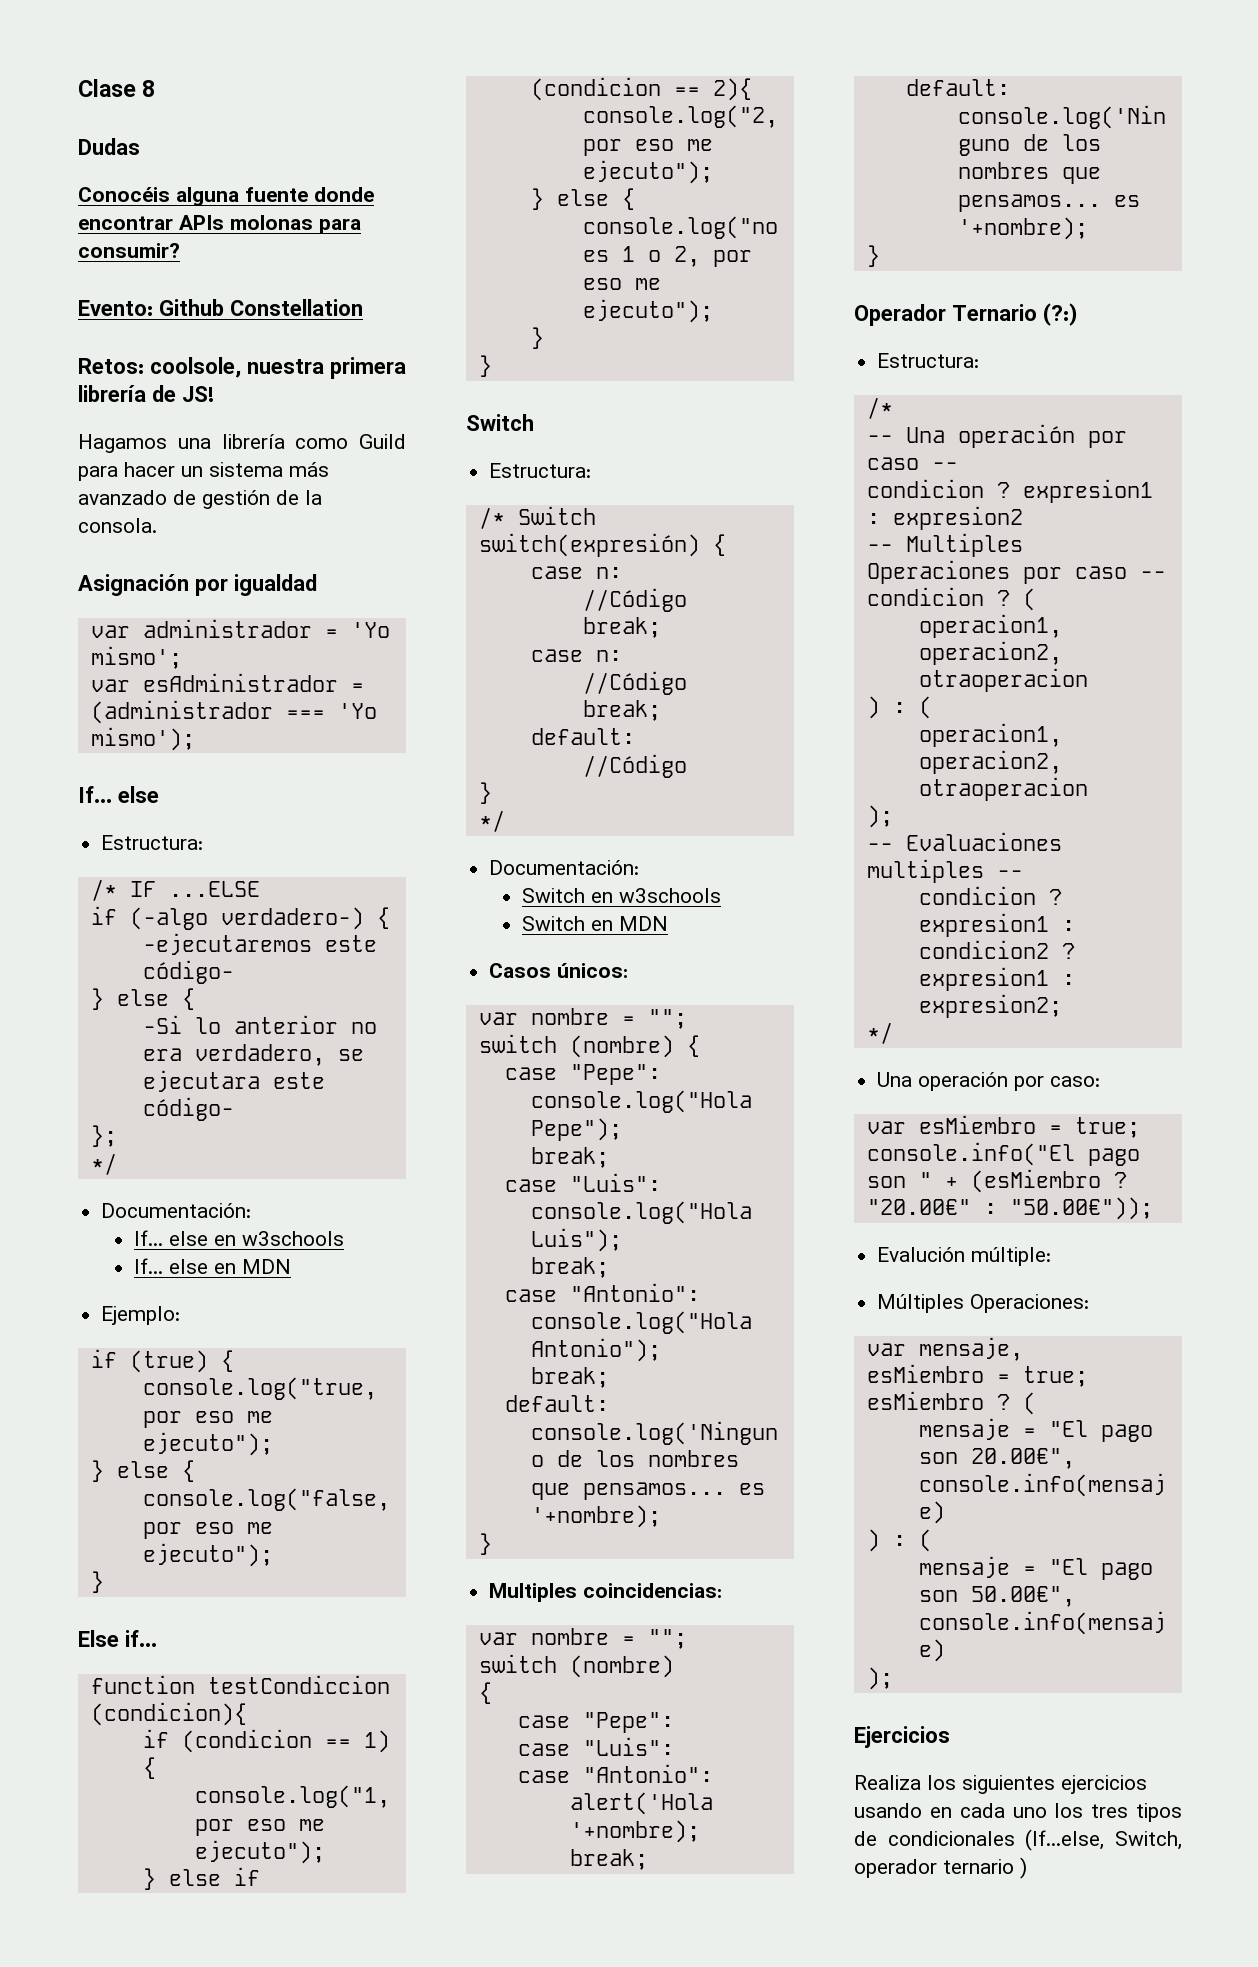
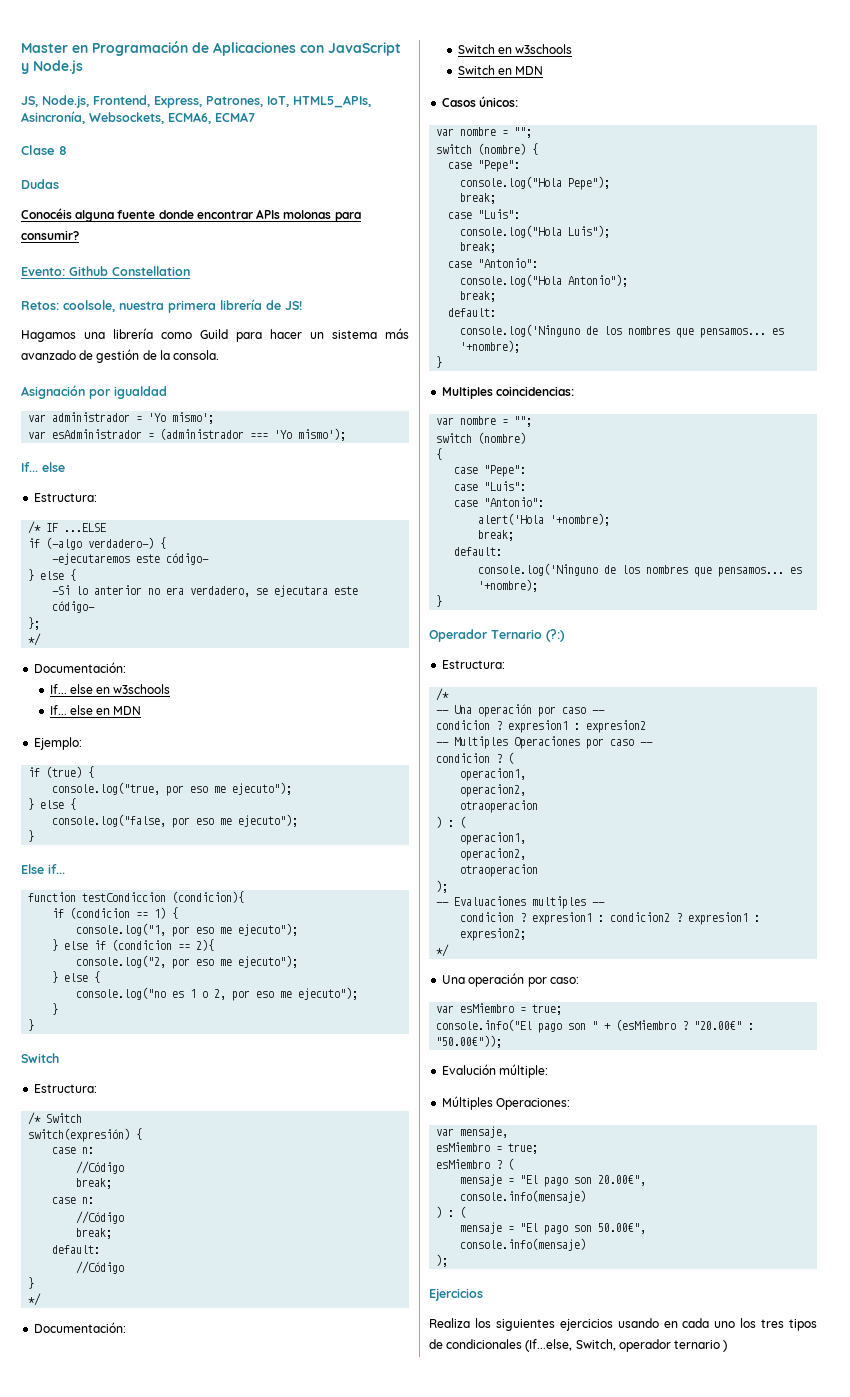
(78, 88) none -> [21,41,401,56] [21,60,83,74] [21,95,371,108] [21,111,255,124] Master en Programación de Aplicaciones con JavaScript y Node.js // JS, Node.js, Frontend, Express, Patrones, IoT, HTML5_APIs, Asincronía, Websockets, ECMA6, ECMA7 //

